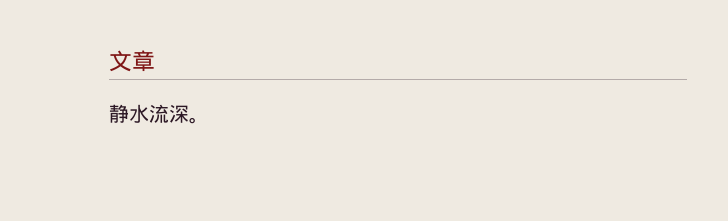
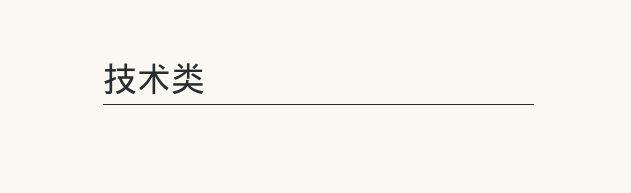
[109,50,155,72] [109,104,209,124] 文章 // 静水流深。 -> [103,63,205,95] 技术类

